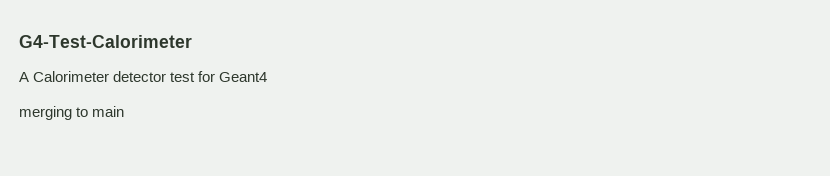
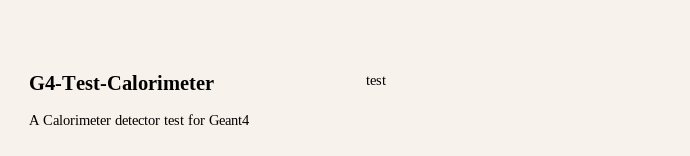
[19,106,125,120] merging to main -> [366,76,386,85] test

